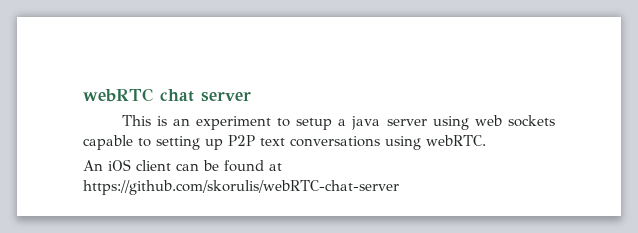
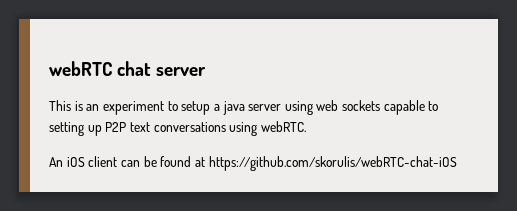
[83,180,399,195] https://github.com/skorulis/webRTC-chat-server -> [208,156,458,171] https://github.com/skorulis/webRTC-chat-iOS

